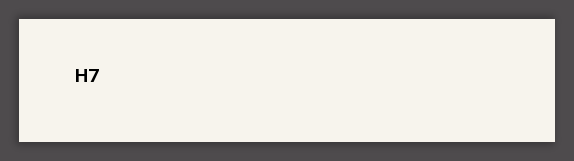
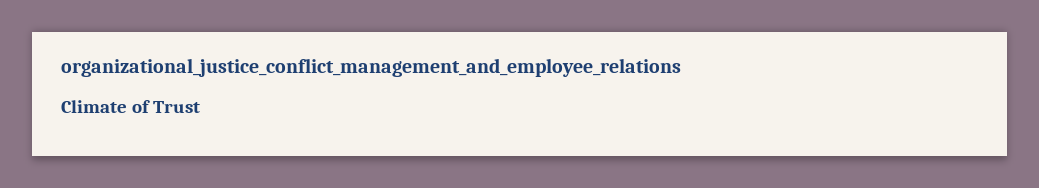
[75,69,99,82] H7 -> [61,58,681,77] [61,100,200,113] organizational_justice_conflict_management_and_employee_relations // Climate of Trust

